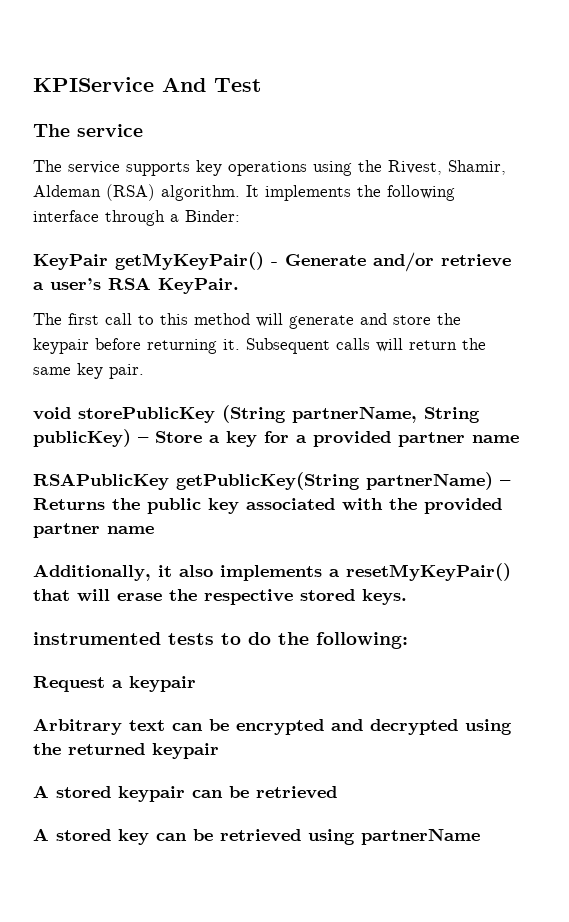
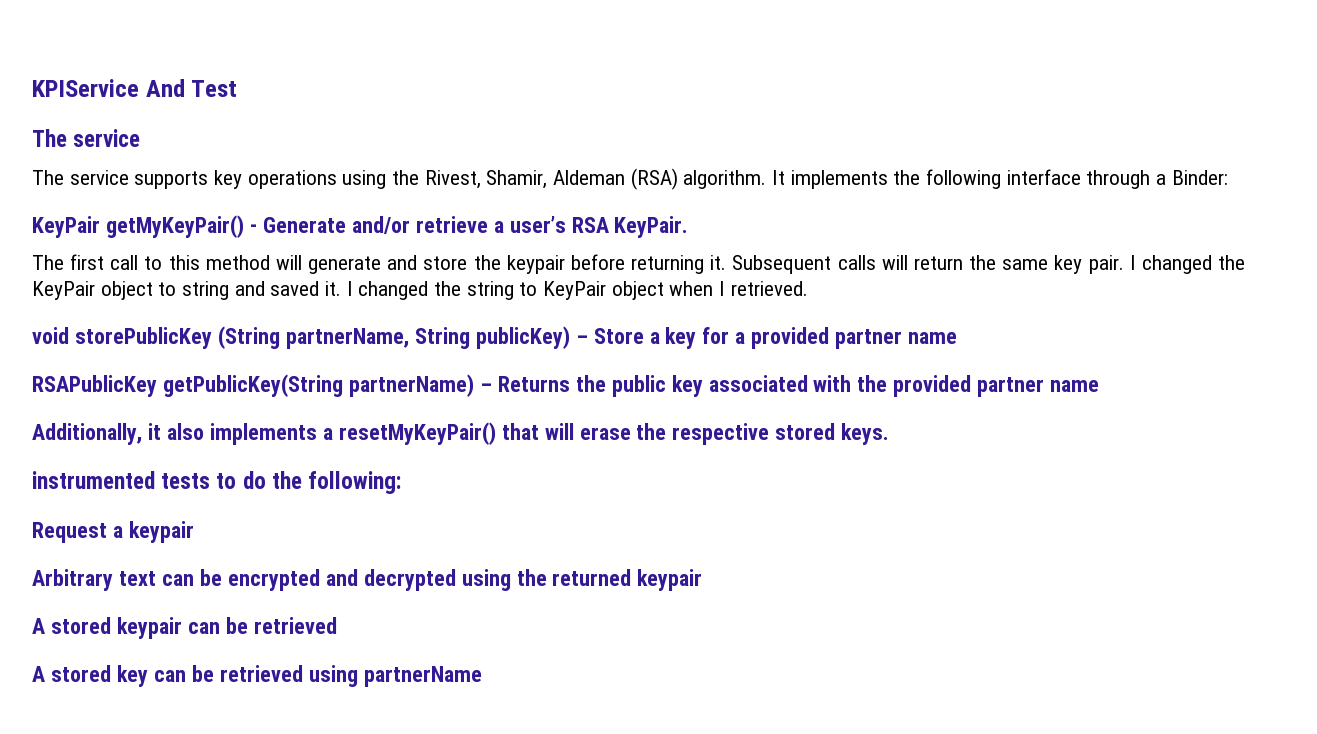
(144, 371) none -> [1129,255,1245,274] [32,281,808,300] I changed the KeyPair object to string and saved it. I changed the string to KeyPair object when I retrieved.

